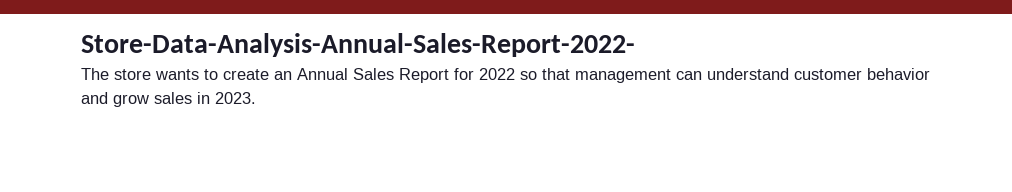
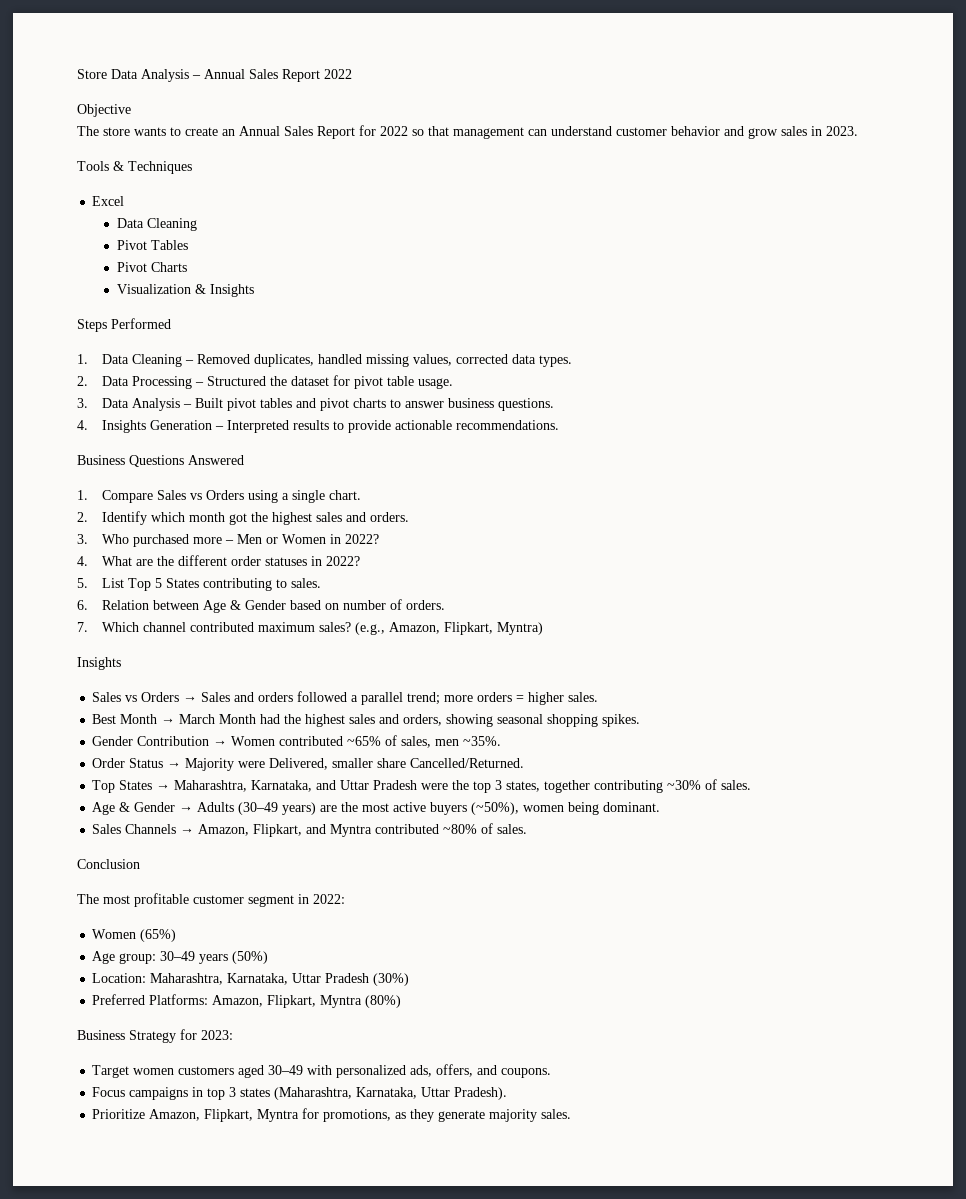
[81,33,635,57] Store-Data-Analysis-Annual-Sales-Report-2022- -> [77,69,352,82] [77,104,131,117] Store Data Analysis – Annual Sales Report 2022 // Objective
(256, 98) none -> [77,161,192,174] [92,196,125,206] [117,218,198,231] [117,240,189,250] [117,262,188,272] [117,284,255,297] [77,318,171,332] [77,354,572,367] [77,375,453,389] [77,398,554,411] [77,420,559,433] [77,455,244,467] [77,490,361,503] [77,511,409,525] [77,534,379,547] [77,555,360,566] [77,578,321,591] [77,599,445,613] [77,622,543,635] [77,657,121,670] [92,691,599,705] [92,714,641,727] [92,735,502,748] [92,758,525,771] [92,779,752,793] [92,802,661,815] [92,823,528,837] [77,859,140,869] [77,893,345,907] [92,929,177,942] [92,951,269,964] [92,973,410,986] [92,994,402,1008] [77,1029,233,1043] [92,1064,552,1078] [92,1087,508,1100] [92,1108,572,1122] // Tools & Techniques // Excel // Data Cleaning // Pivot Tables // Pivot Charts // Visualization & Insights // Steps Performed // 1. Data Cleaning – Removed duplicates, handled missing values, corrected data types. // 2. Data Processing – Structured the dataset for pivot table usage. // 3. Data Analysis – Built pivot tables and pivot charts to answer business questions. // 4. Insights Generation – Interpreted results to provide actionable recommendations. // Business Questions Answered // 1. Compare Sales vs Orders using a single chart. // 2. Identify which month got the highest sales and orders. // 3. Who purchased more – Men or Women in 2022? // 4. What are the different order statuses in 2022? // 5. List Top 5 States contributing to sales. // 6. Relation between Age & Gender based on number of orders. // 7. Which channel contributed maximum sales? (e.g., Amazon, Flipkart, Myntra) // Insights // Sales vs Orders → Sales and orders followed a parallel trend; more orders = higher sales. // Best Month → March Month had the highest sales and orders, showing seasonal shopping spikes. // Gender Contribution → Women contributed ~65% of sales, men ~35%. // Order Status → Majority were Delivered, smaller share Cancelled/Returned. // Top States → Maharashtra, Karnataka, and Uttar Pradesh were the top 3 states, together contributing ~30% of sales. // Age & Gender → Adults (30–49 years) are the most active buyers (~50%), women being dominant. // Sales Channels → Amazon, Flipkart, and Myntra contributed ~80% of sales. // Conclusion // The most profitable customer segment in 2022: // Women (65%) // Age group: 30–49 years (50%) // Location: Maharashtra, Karnataka, Uttar Pradesh (30%) // Preferred Platforms: Amazon, Flipkart, Myntra (80%) // Business Strategy for 2023: // Target women customers aged 30–49 with personalized ads, offers, and coupons. // Focus campaigns in top 3 states (Maharashtra, Karnataka, Uttar Pradesh). // Prioritize Amazon, Flipkart, Myntra for promotions, as they generate majority sales.

